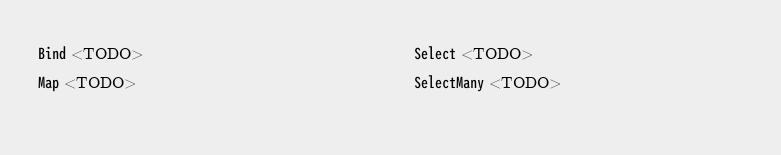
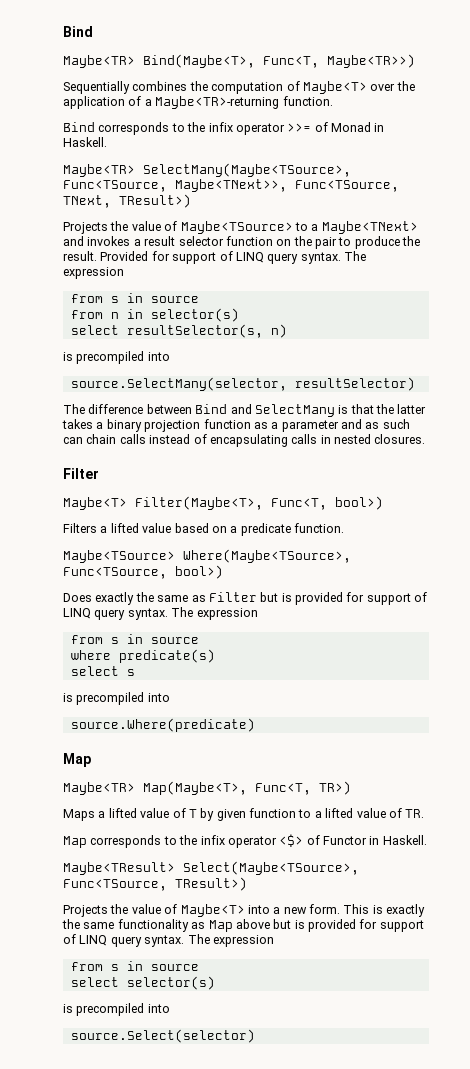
[38,46,143,60] [38,76,136,92] [414,46,533,60] [414,75,561,92] Bind <TODO> // Map <TODO> // Select <TODO> // SelectMany <TODO> -> [63,26,93,37] [63,54,415,68] [63,81,415,94] [63,96,333,109] [63,122,385,135] [63,137,107,147] [63,163,351,177] [63,179,399,192] [63,194,191,208] [63,221,418,234] [63,236,421,249] [63,251,366,264] [63,267,124,279] [70,293,199,303] [70,308,239,322] [70,324,287,338] [63,351,170,364] [70,377,415,391] [63,404,427,417] [62,419,410,432] [63,434,426,447] [63,468,99,479] [63,496,383,510] [63,523,344,536] [63,549,351,563] [63,565,223,579] [63,592,428,605] [63,607,258,620] [70,634,199,644] [70,649,215,663] [70,666,135,676] [63,692,170,705] [70,718,255,732] [63,753,91,767] [63,781,351,795] [63,808,425,821] [63,834,427,848] [63,861,359,875] [63,877,247,891] [63,904,426,917] [62,919,424,932] [63,934,274,947] [70,961,199,971] [70,976,215,990] [63,1003,170,1016] [70,1029,255,1043] Bind // Maybe<TR> Bind(Maybe<T>, Func<T, Maybe<TR>>) // Sequentially combines the computation of Maybe<T> over the application of a Maybe<TR>-returning function. // Bind corresponds to the infix operator >>= of Monad in Haskell. // Maybe<TR> SelectMany(Maybe<TSource>, Func<TSource, Maybe<TNext>>, Func<TSource, TNext, TResult>) // Projects the value of Maybe<TSource> to a Maybe<TNext> and invokes a result selector function on the pair to produce the result. Provided for support of LINQ query syntax. The expression // from s in source // from n in selector(s) // select resultSelector(s, n) // is precompiled into // source.SelectMany(selector, resultSelector) // The difference between Bind and SelectMany is that the latter takes a binary projection function as a parameter and as such can chain calls instead of encapsulating calls in nested closures. // Filter // Maybe<T> Filter(Maybe<T>, Func<T, bool>) // Filters a lifted value based on a predicate function. // Maybe<TSource> Where(Maybe<TSource>, Func<TSource, bool>) // Does exactly the same as Filter but is provided for support of LINQ query syntax. The expression // from s in source // where predicate(s) // select s // is precompiled into // source.Where(predicate) // Map // Maybe<TR> Map(Maybe<T>, Func<T, TR>) // Maps a lifted value of T by given function to a lifted value of TR. // Map corresponds to the infix operator <$> of Functor in Haskell. // Maybe<TResult> Select(Maybe<TSource>, Func<TSource, TResult>) // Projects the value of Maybe<T> into a new form. This is exactly the same functionality as Map above but is provided for support of LINQ query syntax. The expression // from s in source // select selector(s) // is precompiled into // source.Select(selector)

